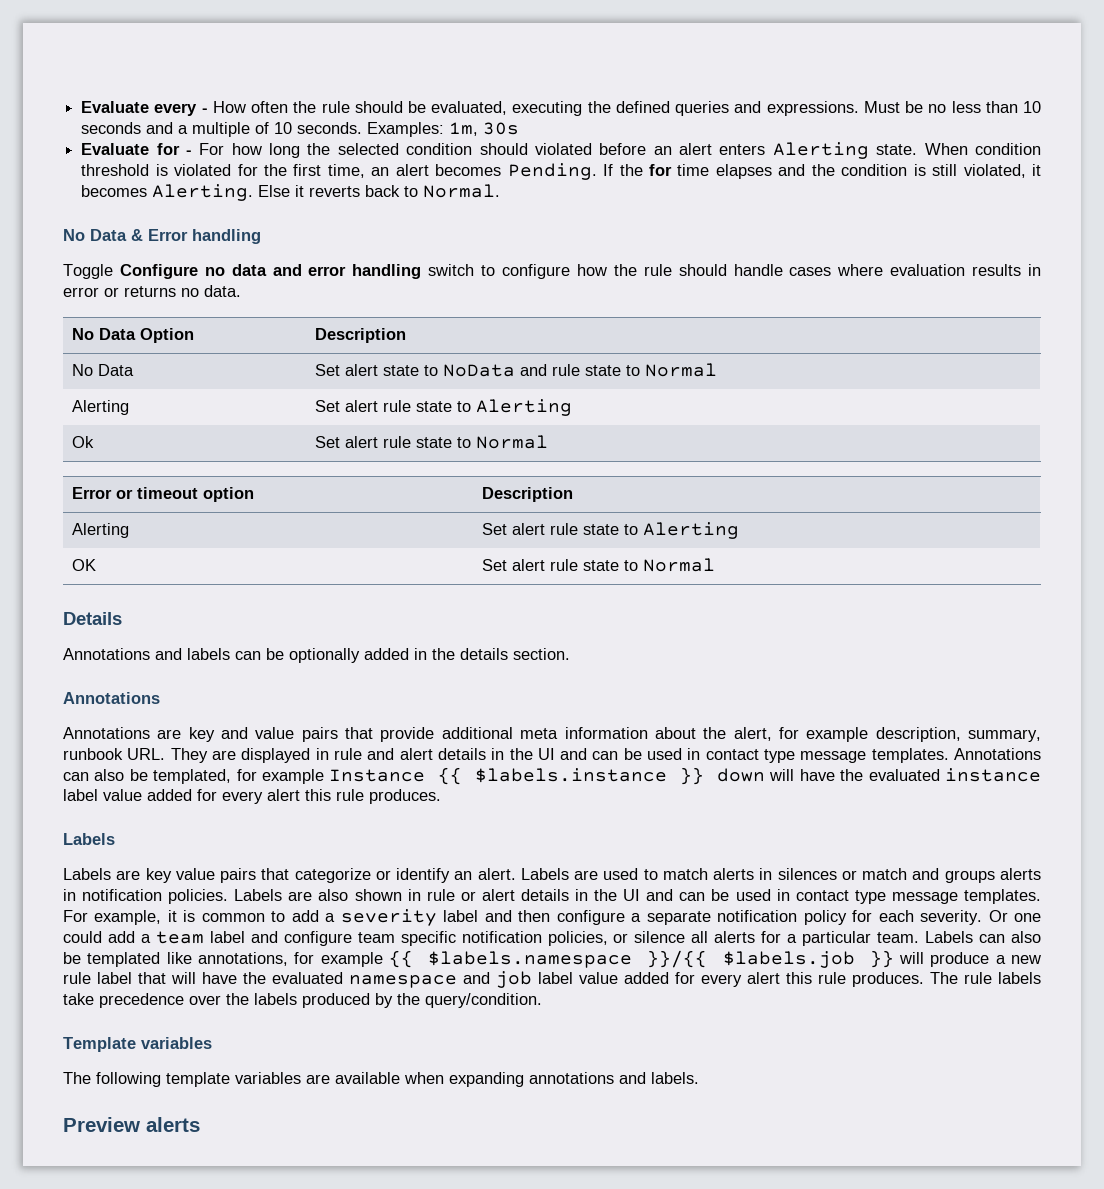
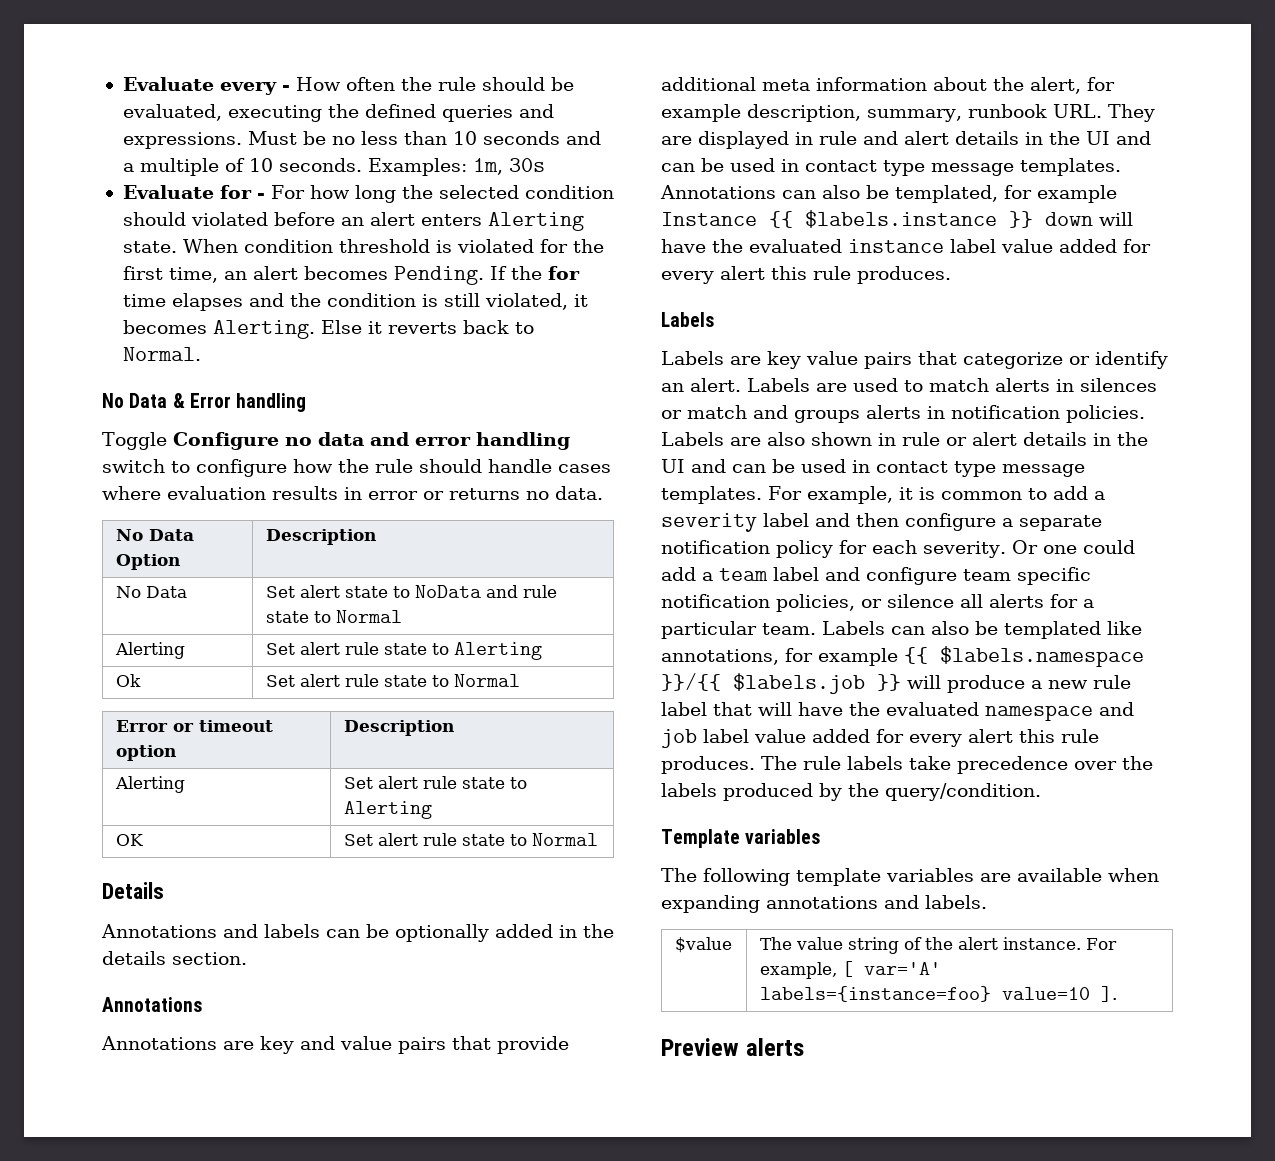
(699, 1078) none -> [674,937,732,953] [759,937,1117,954] [759,961,941,979] [759,986,1117,1002] // $value | The value string of the alert instance. For example, [ var='A' labels={instance=foo} value=10 ].

